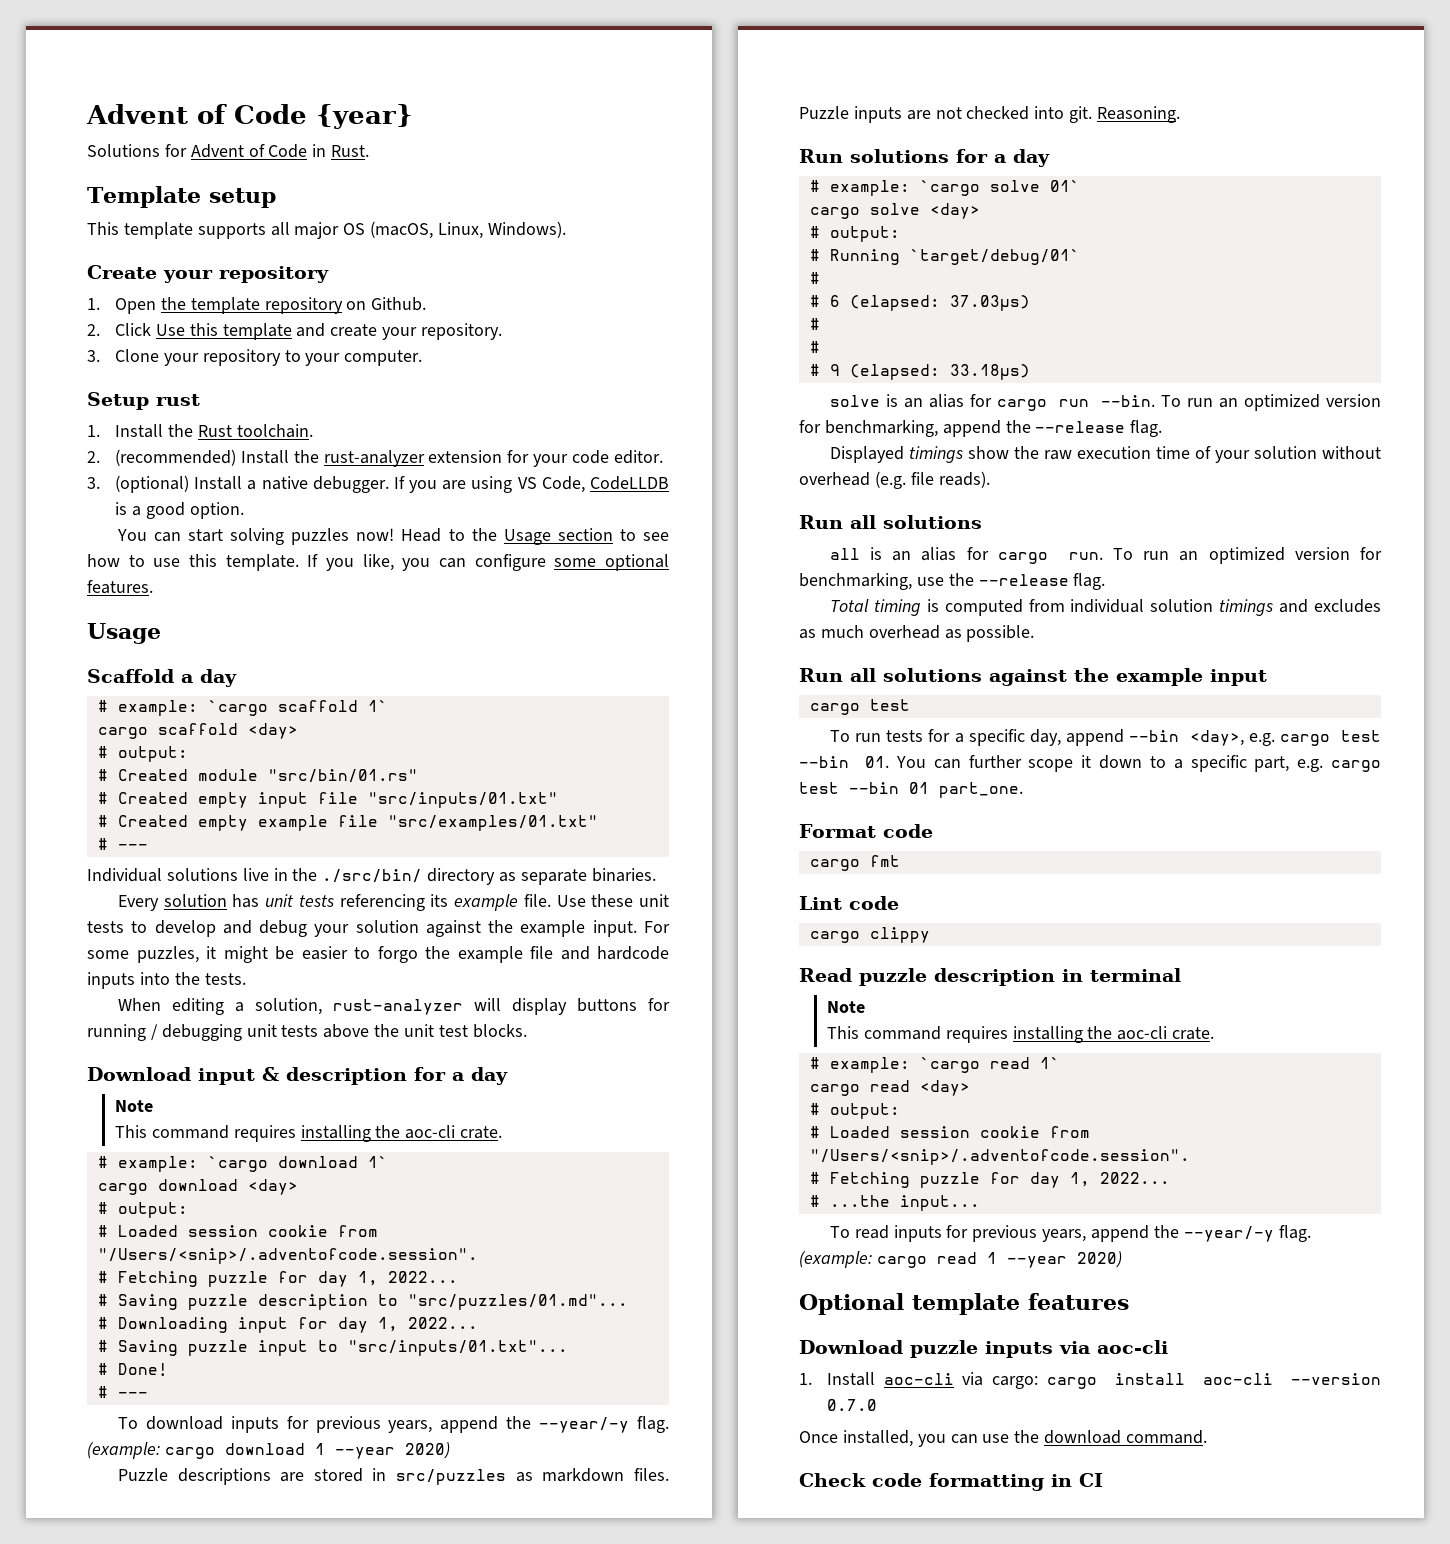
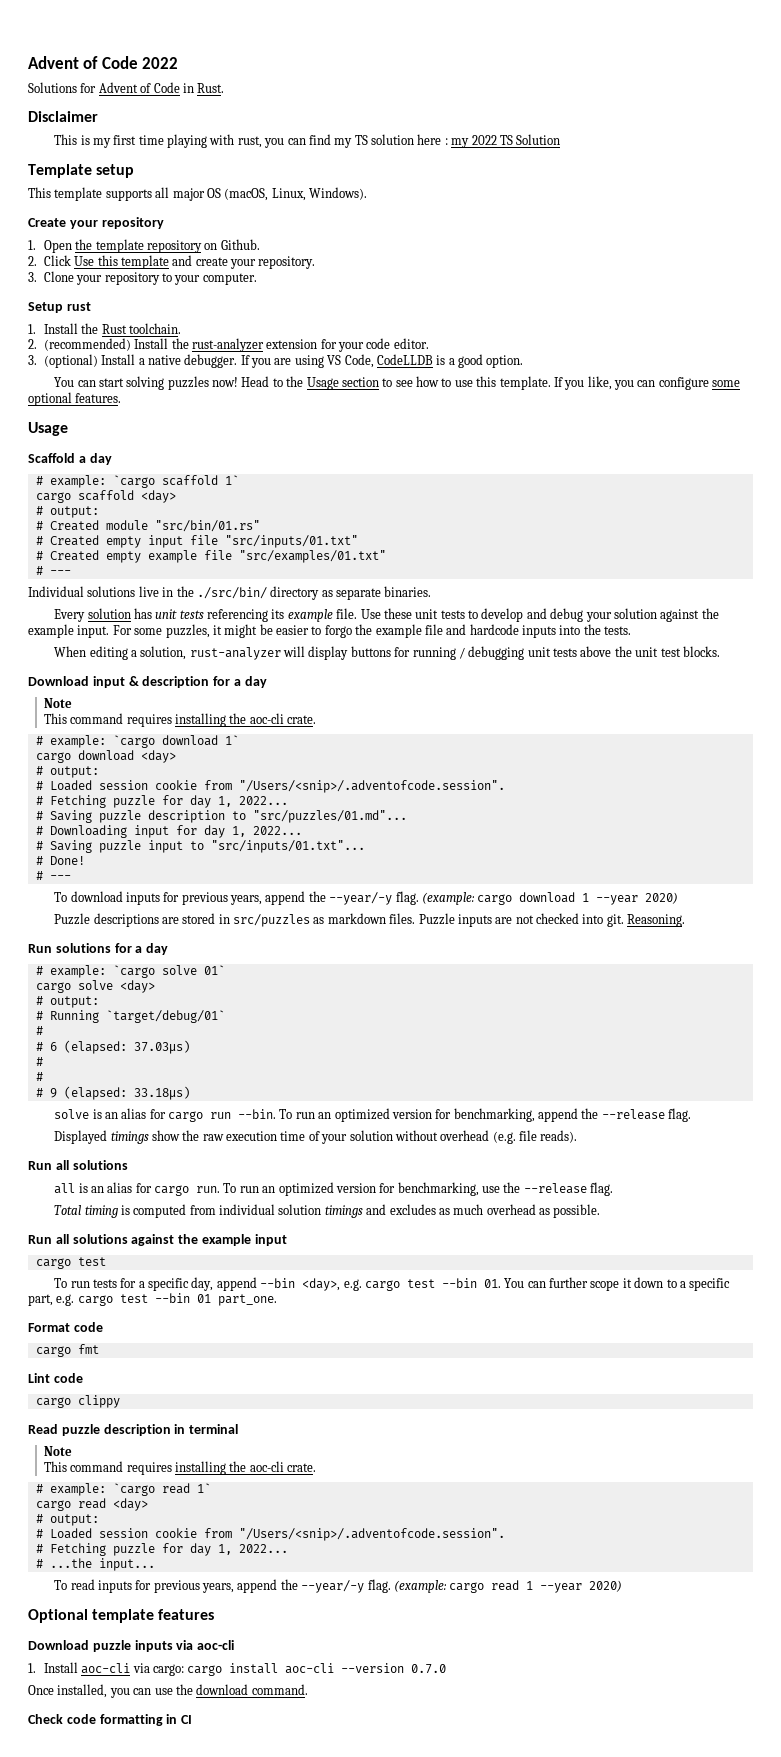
[86,104,413,129] Advent of Code {year} -> [28,56,179,69] Advent of Code 2022
(370, 151) none -> [28,111,98,122] [54,134,561,148] // Disclaimer // This is my first time playing with rust, you can find my TS solution here : my 2022 TS Solution

